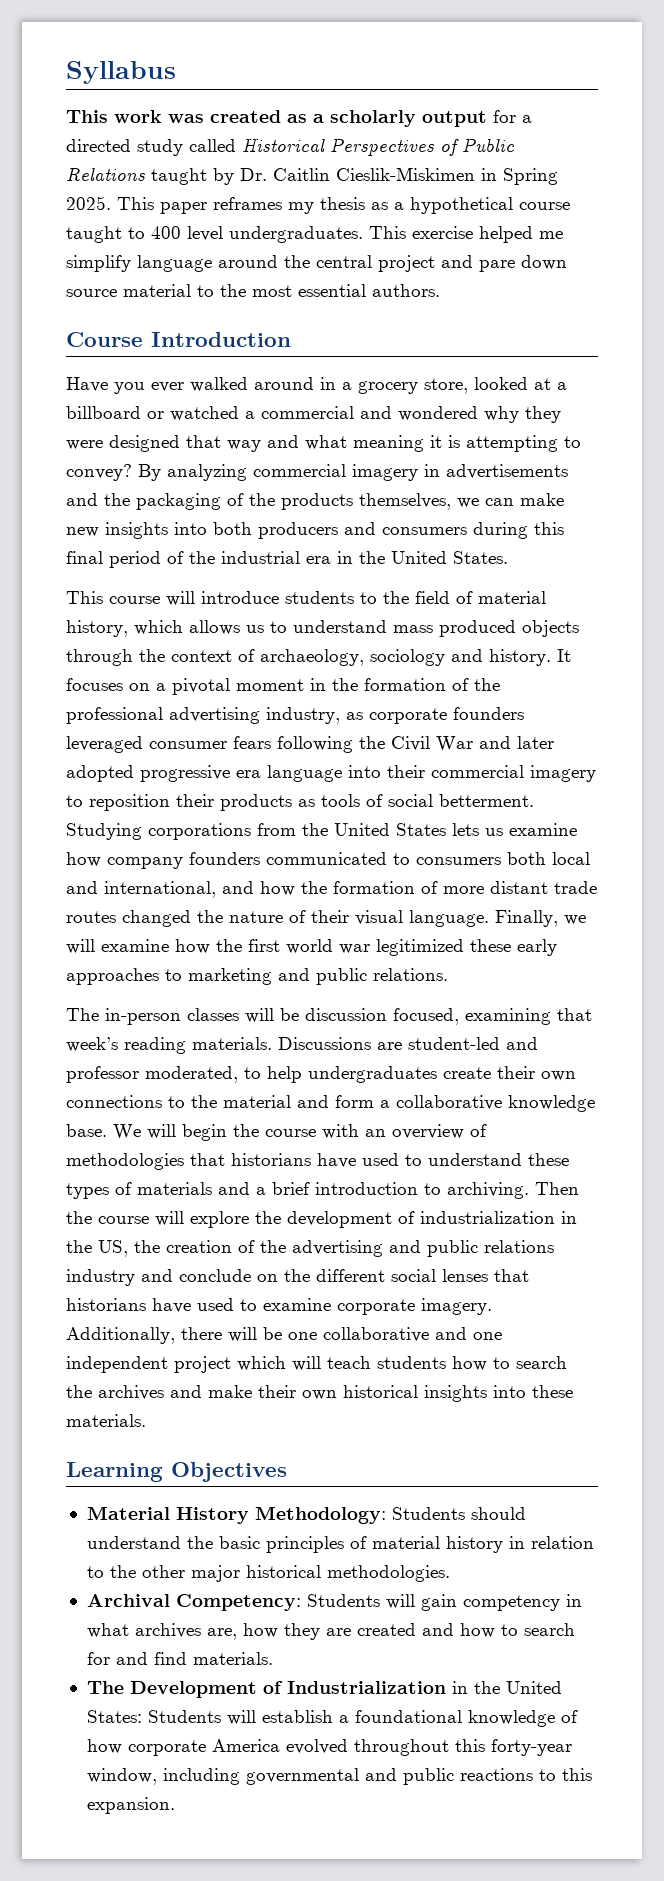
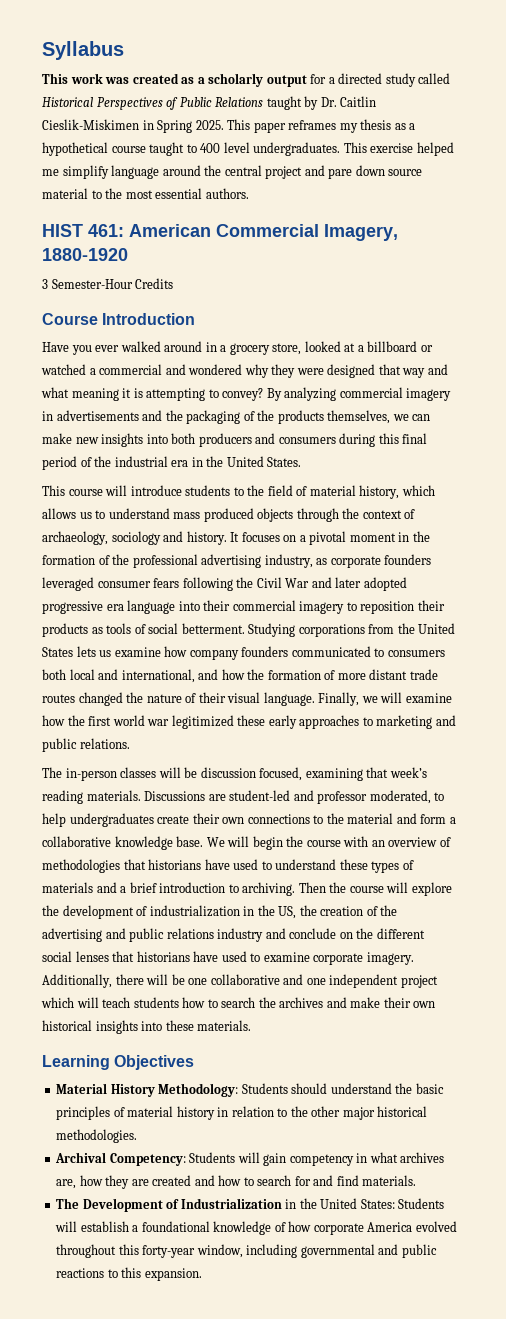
(440, 290) none -> [42,224,398,241] [42,248,128,261] [42,278,174,289] // HIST 461: American Commercial Imagery, 1880-1920 // 3 Semester-Hour Credits

